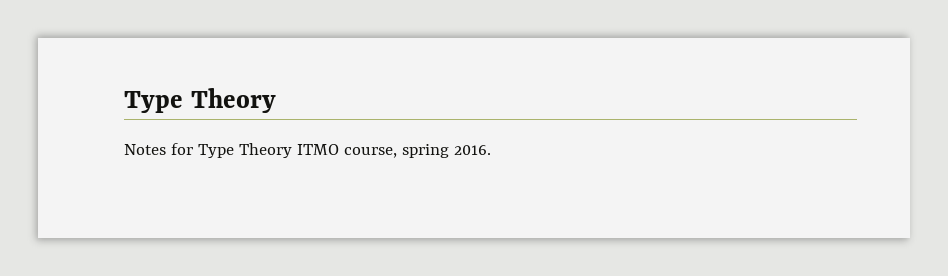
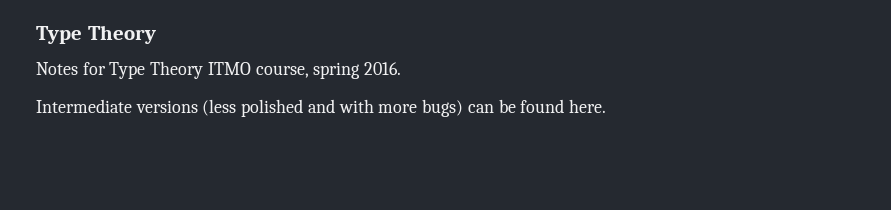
(491, 150) none -> [36,99,606,117] // Intermediate versions (less polished and with more bugs) can be found here.

